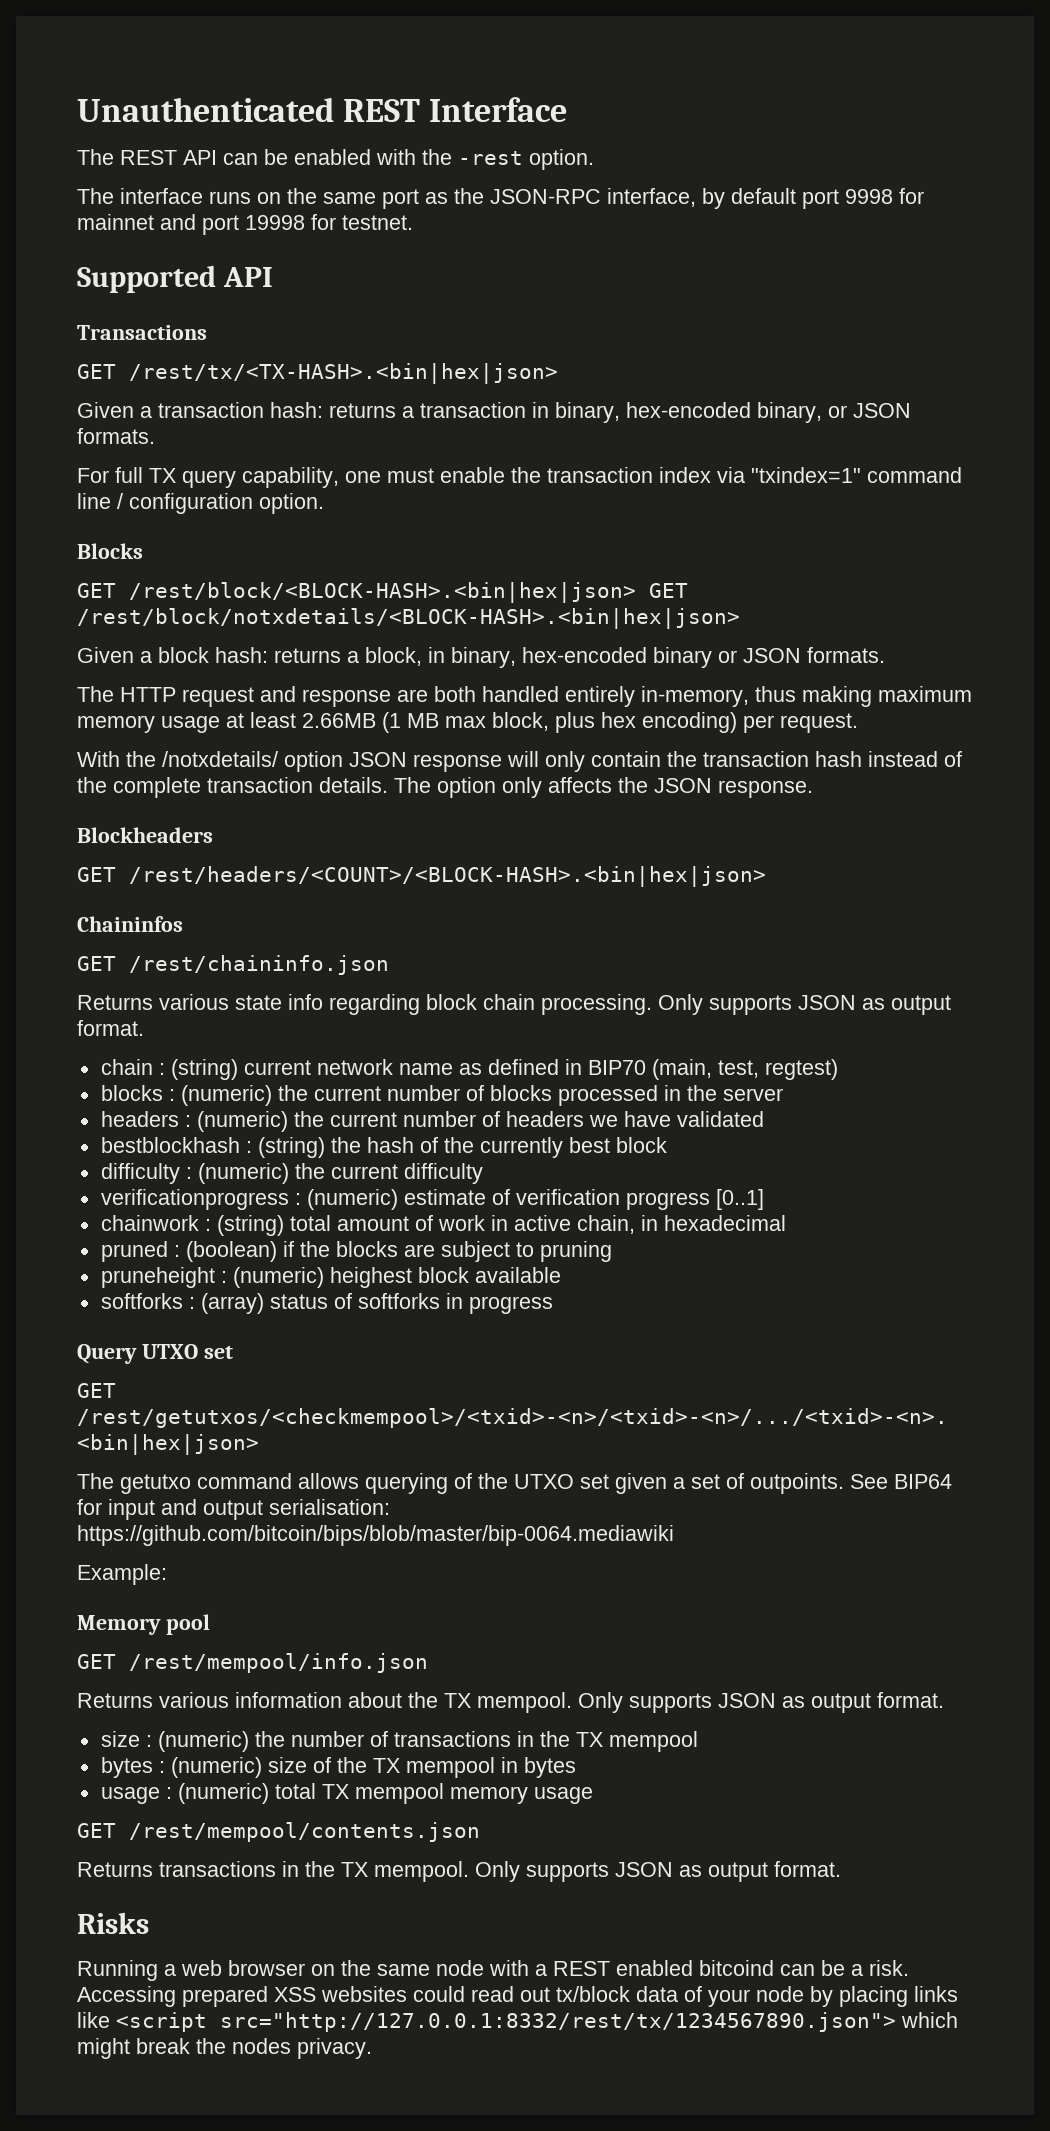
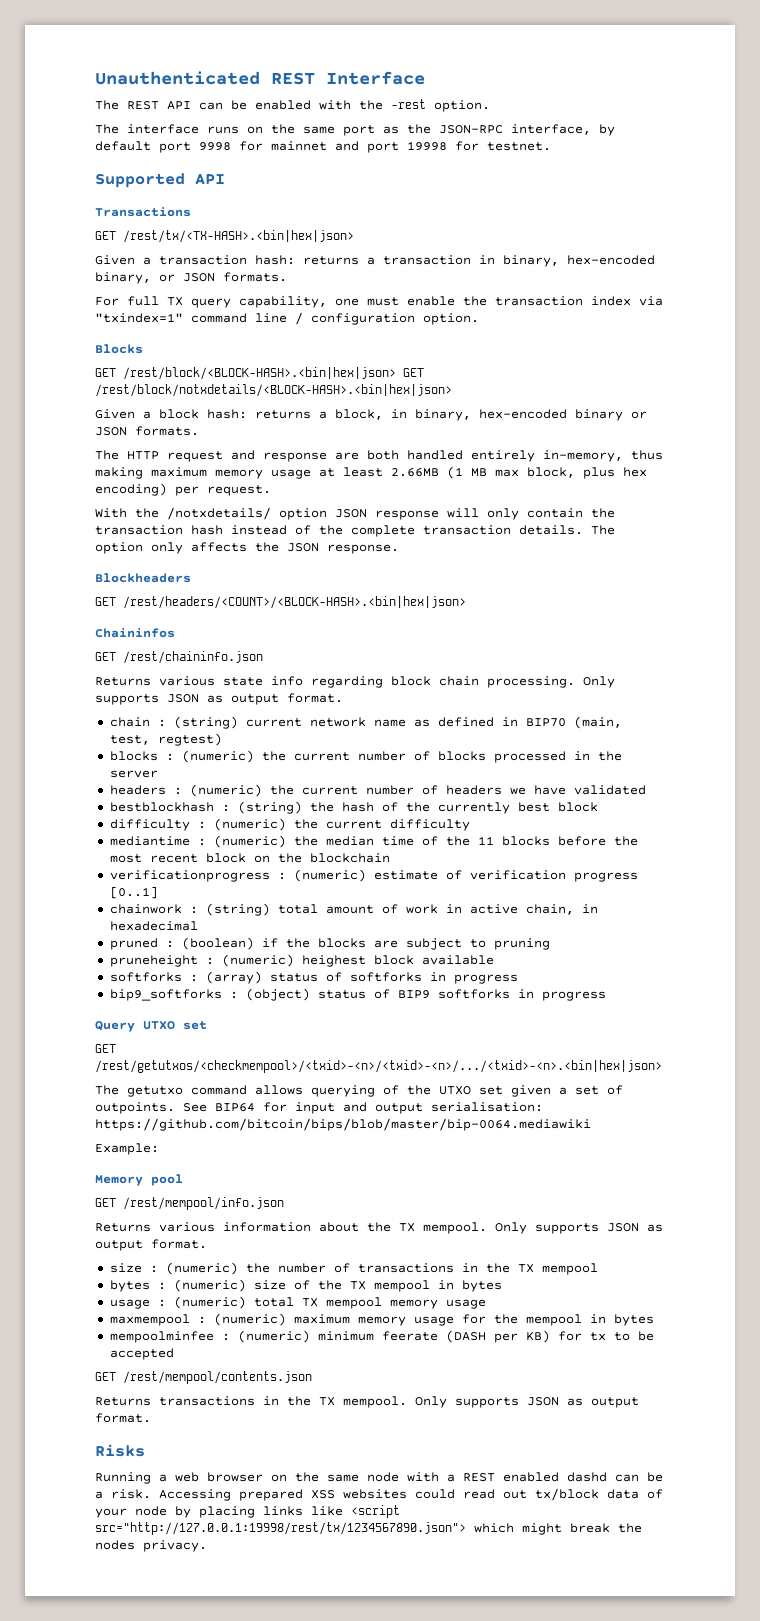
(483, 1173) none -> [109,835,638,848] [109,853,390,863] // mediantime : (numeric) the median time of the 11 blocks before the most recent block on the blockchain
(553, 1305) none -> [109,988,606,1001] // bip9_softforks : (object) status of BIP9 softforks in progress
(593, 1795) none -> [109,1313,654,1326] [109,1330,654,1343] [109,1348,174,1360] // maxmempool : (numeric) maximum memory usage for the mempool in bytes // mempoolminfee : (numeric) minimum feerate (DASH per KB) for tx to be accepted
[699,1960,774,1976] bitcoind -> [567,1472,607,1482] dashd
[220,2012,896,2032] src="http://127.0.0.1:8332/rest/tx/1234567890.json"> -> [95,1522,466,1535] src="http://127.0.0.1:19998/rest/tx/1234567890.json">

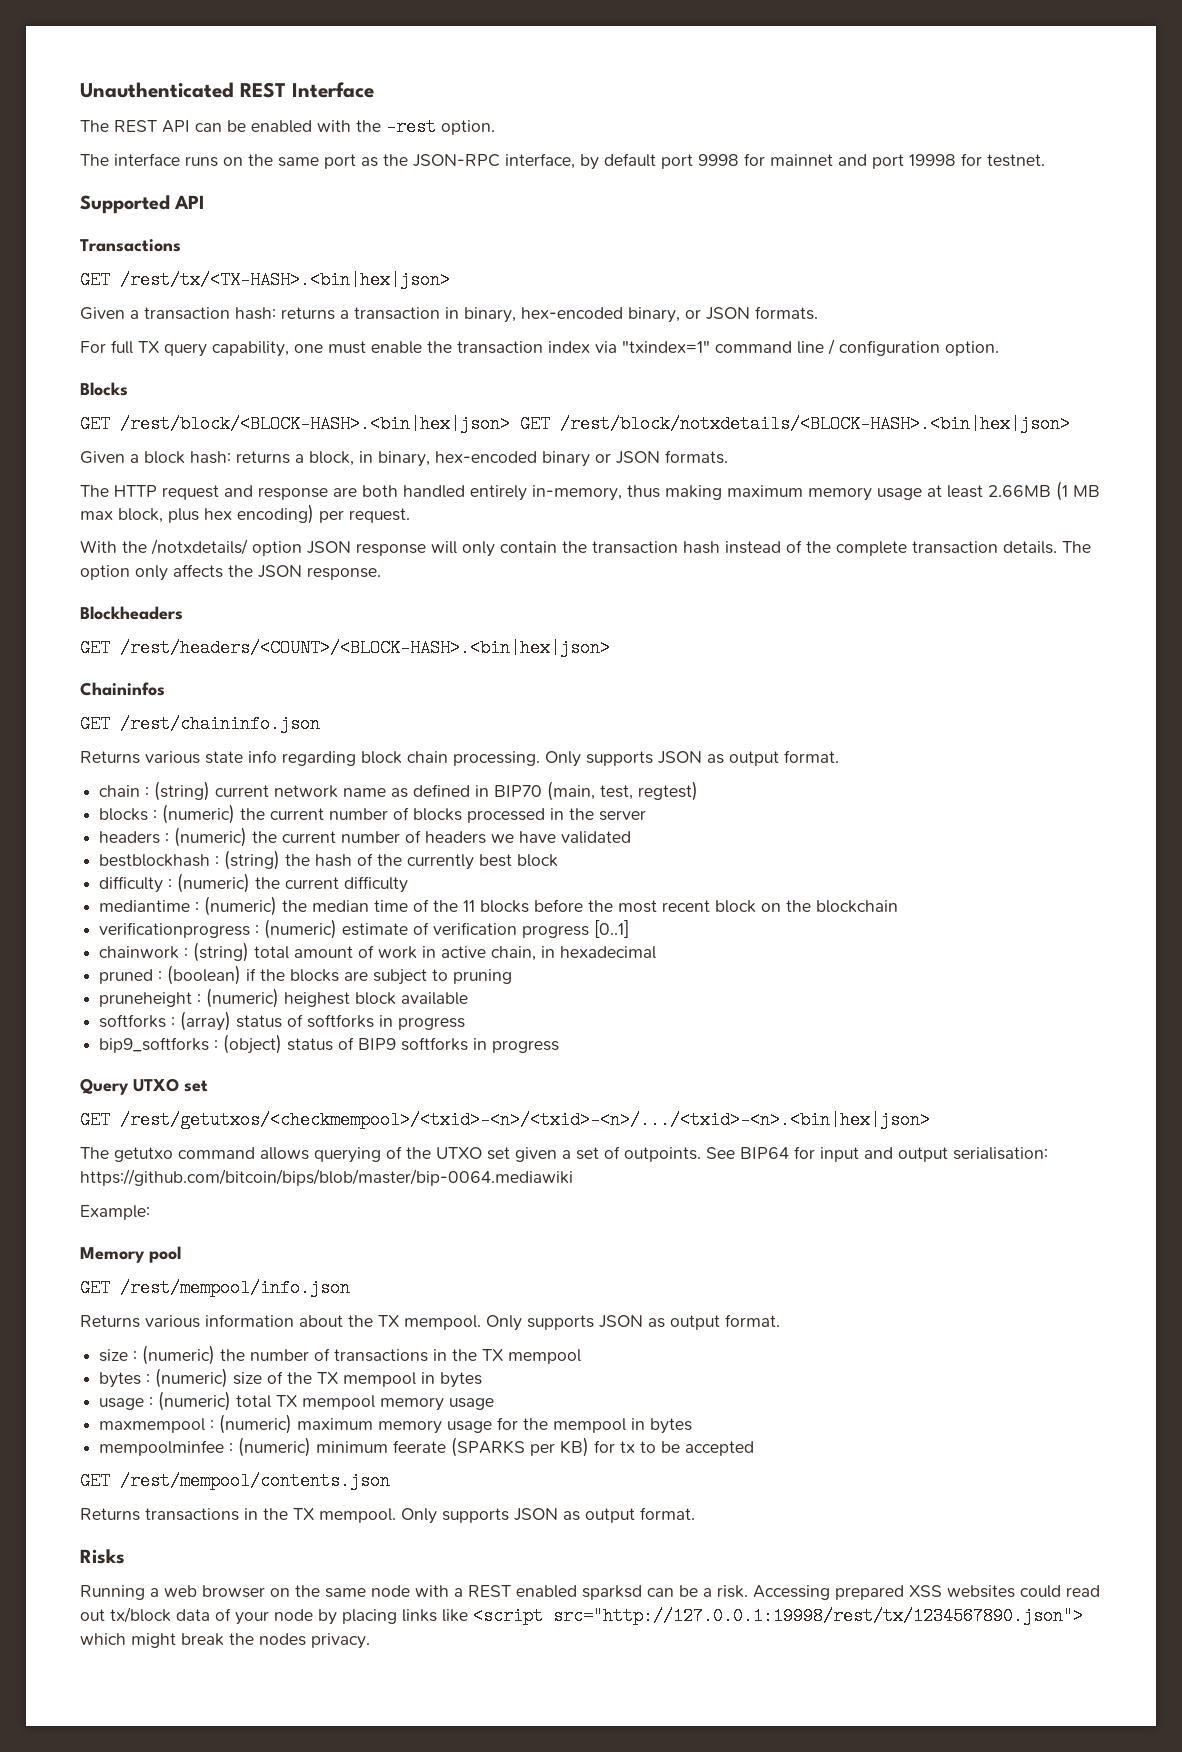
[445,1330,486,1343] (DASH -> [451,1437,526,1457] (SPARKS
[567,1472,607,1482] dashd -> [582,1585,642,1600] sparksd

